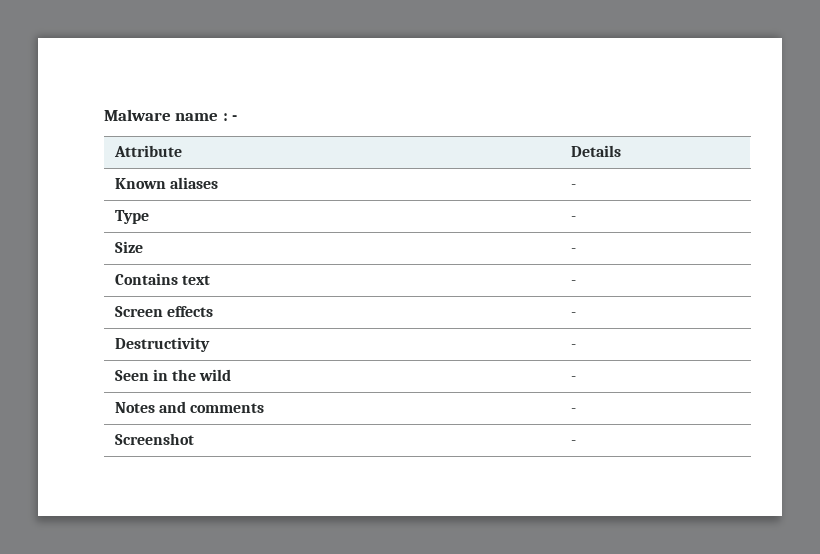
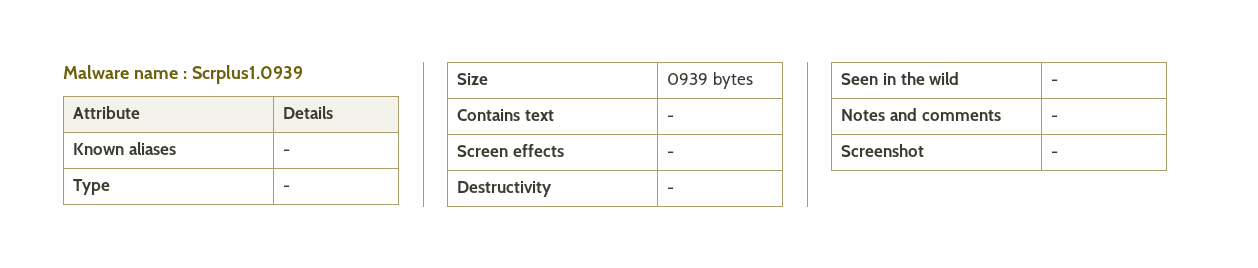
[232,115,238,121] - -> [191,65,303,84] Scrplus1.0939
[570,248,576,253] - -> [667,72,753,89] 0939 bytes

